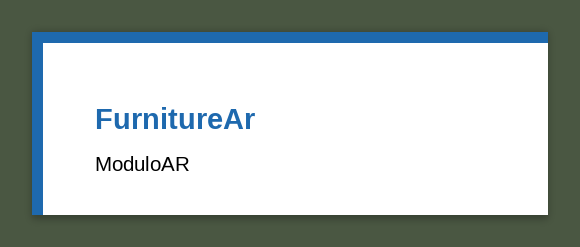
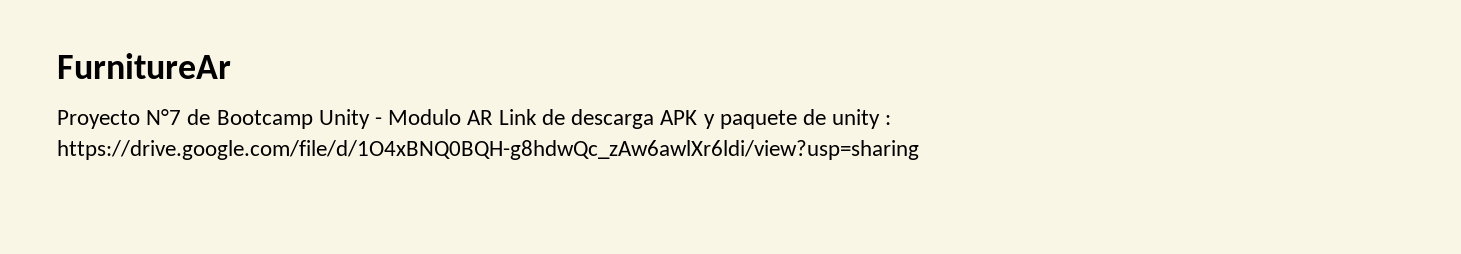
[95,156,190,171] ModuloAR -> [57,109,892,129] [57,140,919,160] Proyecto N°7 de Bootcamp Unity - Modulo AR Link de descarga APK y paquete de unity : https://drive.google.com/file/d/1O4xBNQ0BQH-g8hdwQc_zAw6awlXr6ldi/view?usp=sharing

